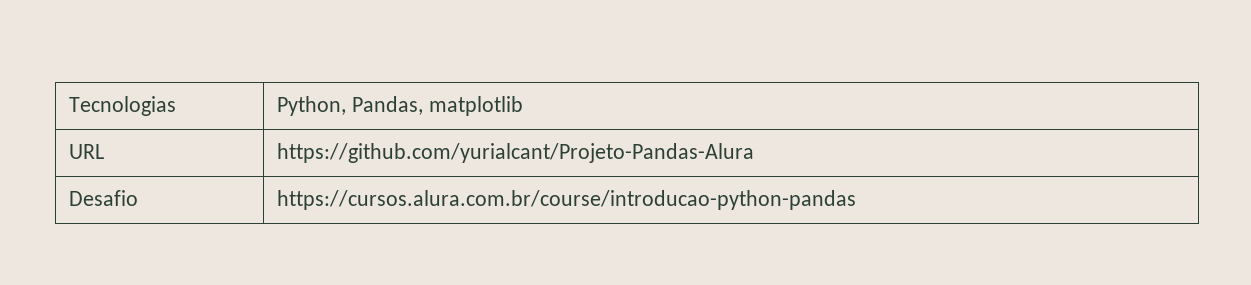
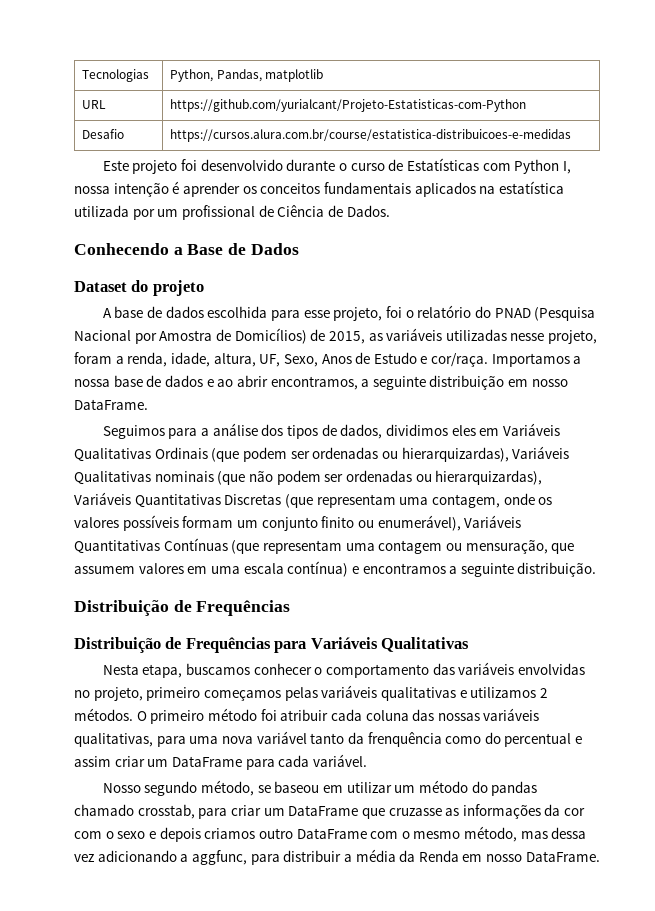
[276,143,754,163] https://github.com/yurialcant/Projeto-Pandas-Alura -> [170,99,527,112] https://github.com/yurialcant/Projeto-Estatisticas-com-Python
[276,190,856,210] https://cursos.alura.com.br/course/introducao-python-pandas -> [170,129,572,142] [102,158,571,174] [74,181,564,197] [74,205,390,220] [74,243,299,255] [74,280,204,296] [102,305,596,321] [74,328,598,344] [74,352,582,367] [74,375,568,390] [74,399,148,410] [102,423,560,439] [74,446,570,462] [74,470,543,485] [74,492,553,508] [74,515,522,531] [74,538,575,554] [74,561,597,577] [74,600,291,616] [74,637,470,653] [102,662,585,678] [74,685,548,701] [74,708,540,724] [74,731,583,747] [74,754,367,770] [102,780,538,796] [74,804,586,819] [74,826,587,842] [74,849,600,865] https://cursos.alura.com.br/course/estatistica-distribuicoes-e-medidas // Este projeto foi desenvolvido durante o curso de Estatísticas com Python I, nossa intenção é aprender os conceitos fundamentais aplicados na estatística utilizada por um profissional de Ciência de Dados. // Conhecendo a Base de Dados // Dataset do projeto // A base de dados escolhida para esse projeto, foi o relatório do PNAD (Pesquisa Nacional por Amostra de Domicílios) de 2015, as variáveis utilizadas nesse projeto, foram a renda, idade, altura, UF, Sexo, Anos de Estudo e cor/raça. Importamos a nossa base de dados e ao abrir encontramos, a seguinte distribuição em nosso DataFrame. // Seguimos para a análise dos tipos de dados, dividimos eles em Variáveis Qualitativas Ordinais (que podem ser ordenadas ou hierarquizardas), Variáveis Qualitativas nominais (que não podem ser ordenadas ou hierarquizardas), Variáveis Quantitativas Discretas (que representam uma contagem, onde os valores possíveis formam um conjunto finito ou enumerável), Variáveis Quantitativas Contínuas (que representam uma contagem ou mensuração, que assumem valores em uma escala contínua) e encontramos a seguinte distribuição. // Distribuição de Frequências // Distribuição de Frequências para Variáveis Qualitativas // Nesta etapa, buscamos conhecer o comportamento das variáveis envolvidas no projeto, primeiro começamos pelas variáveis qualitativas e utilizamos 2 métodos. O primeiro método foi atribuir cada coluna das nossas variáveis qualitativas, para uma nova variável tanto da frenquência como do percentual e assim criar um DataFrame para cada variável. // Nosso segundo método, se baseou em utilizar um método do pandas chamado crosstab, para criar um DataFrame que cruzasse as informações da cor com o sexo e depois criamos outro DataFrame com o mesmo método, mas dessa vez adicionando a aggfunc, para distribuir a média da Renda em nosso DataFrame.

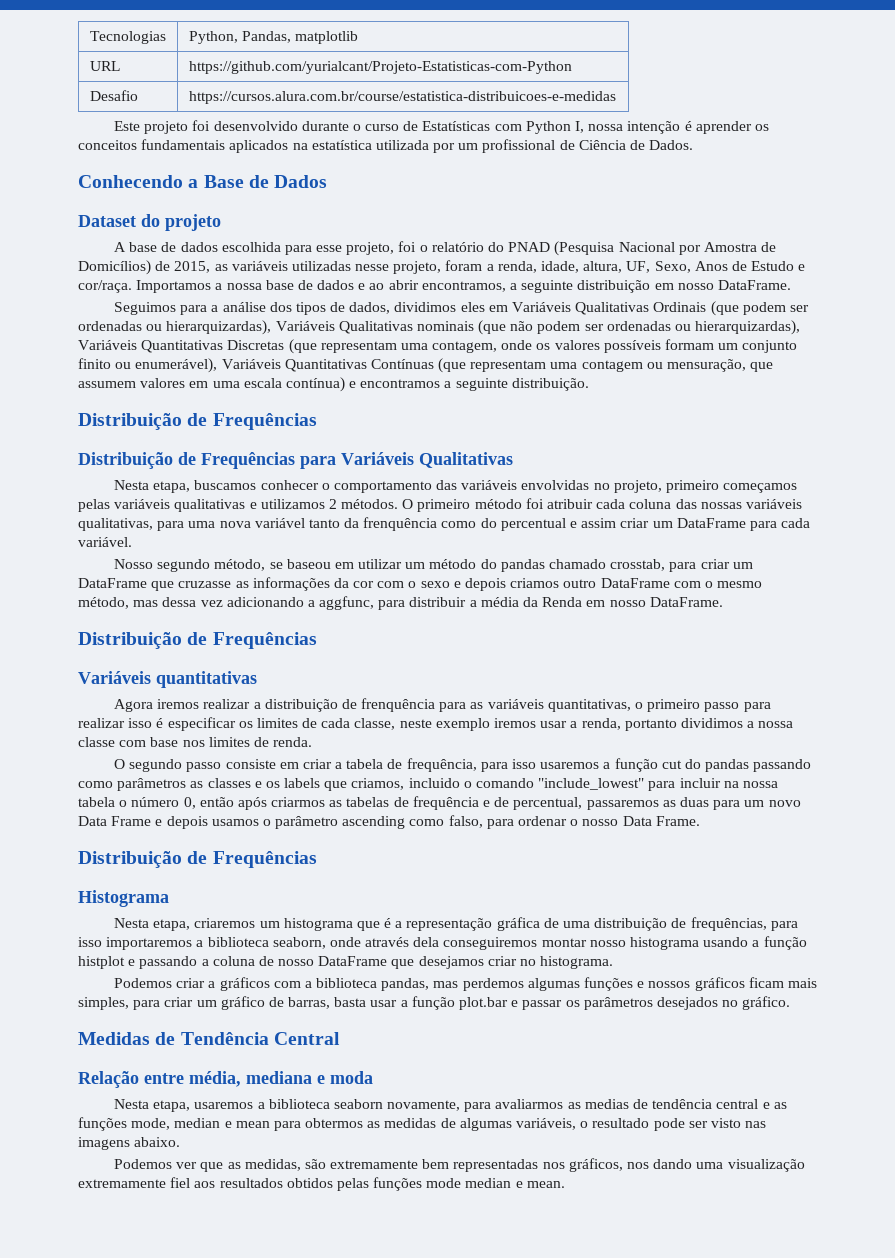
(600, 856) none -> [78,632,317,649] [78,671,257,688] [113,698,771,712] [78,717,794,731] [78,737,313,747] [113,758,812,772] [78,778,778,791] [78,796,801,810] [78,815,700,829] [78,851,317,868] [78,890,169,907] [113,917,798,931] [78,936,807,950] [78,956,614,969] [113,977,817,991] [78,996,791,1010] [78,1032,340,1045] [78,1071,373,1088] [113,1099,787,1112] [78,1117,767,1131] [78,1137,181,1150] [113,1158,805,1172] [78,1177,565,1191] // Distribuição de Frequências // Variáveis quantitativas // Agora iremos realizar a distribuição de frenquência para as variáveis quantitativas, o primeiro passo para realizar isso é especificar os limites de cada classe, neste exemplo iremos usar a renda, portanto dividimos a nossa classe com base nos limites de renda. // O segundo passo consiste em criar a tabela de frequência, para isso usaremos a função cut do pandas passando como parâmetros as classes e os labels que criamos, incluido o comando "include_lowest" para incluir na nossa tabela o número 0, então após criarmos as tabelas de frequência e de percentual, passaremos as duas para um novo Data Frame e depois usamos o parâmetro ascending como falso, para ordenar o nosso Data Frame. // Distribuição de Frequências // Histograma // Nesta etapa, criaremos um histograma que é a representação gráfica de uma distribuição de frequências, para isso importaremos a biblioteca seaborn, onde através dela conseguiremos montar nosso histograma usando a função histplot e passando a coluna de nosso DataFrame que desejamos criar no histograma. // Podemos criar a gráficos com a biblioteca pandas, mas perdemos algumas funções e nossos gráficos ficam mais simples, para criar um gráfico de barras, basta usar a função plot.bar e passar os parâmetros desejados no gráfico. // Medidas de Tendência Central // Relação entre média, mediana e moda // Nesta etapa, usaremos a biblioteca seaborn novamente, para avaliarmos as medias de tendência central e as funções mode, median e mean para obtermos as medidas de algumas variáveis, o resultado pode ser visto nas imagens abaixo. // Podemos ver que as medidas, são extremamente bem representadas nos gráficos, nos dando uma visualização extremamente fiel aos resultados obtidos pelas funções mode median e mean.

